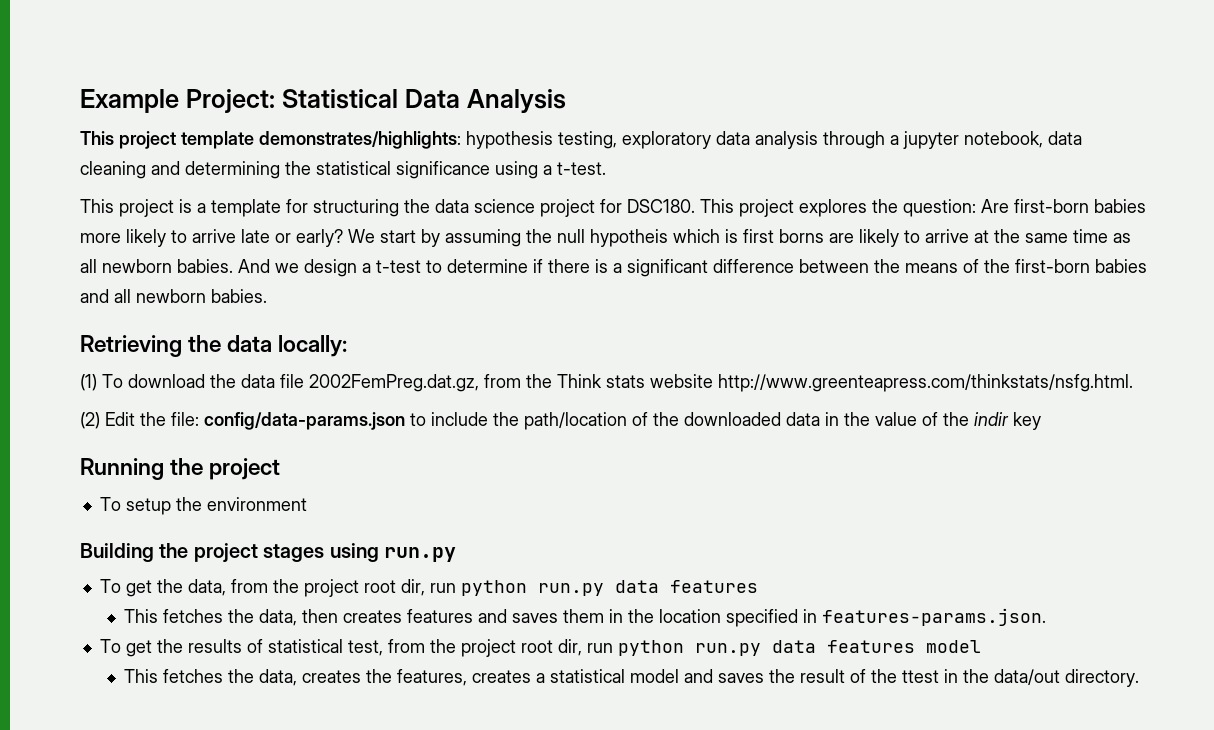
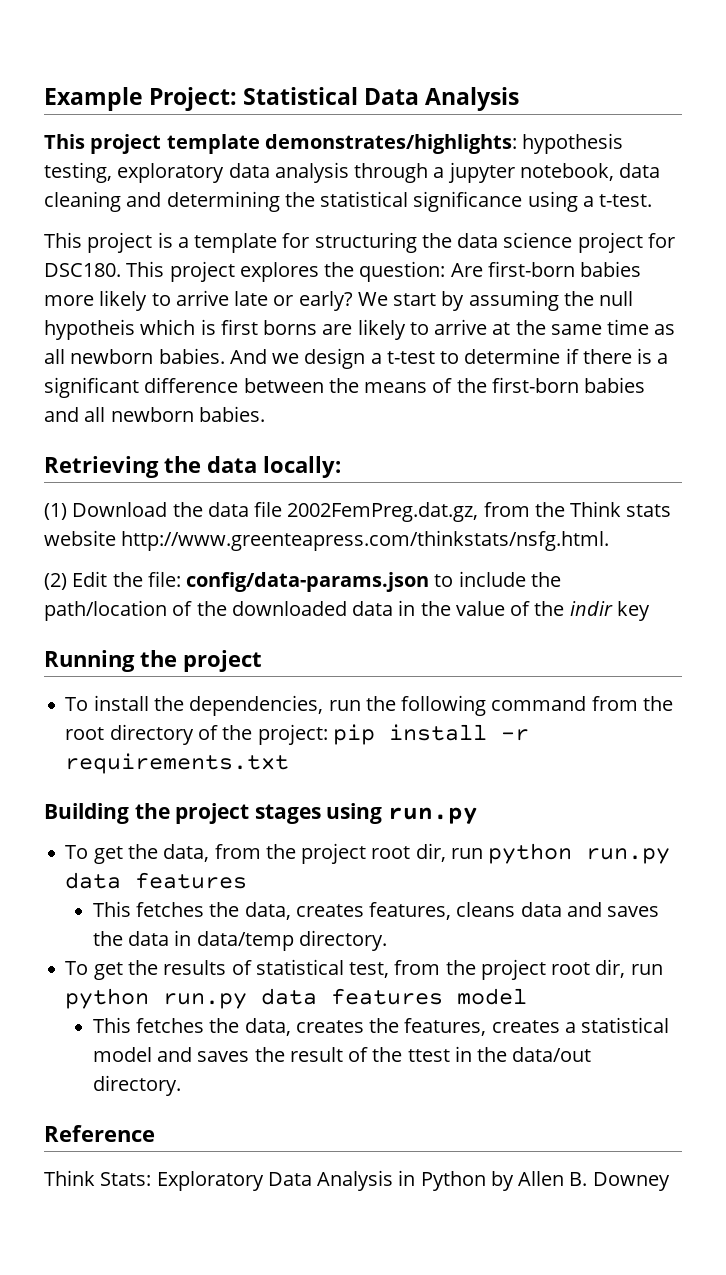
[102,374,205,388] To download -> [72,502,168,517] Download
[125,497,307,515] setup the environment -> [93,695,673,716] [65,724,529,745] [65,753,290,774] install the dependencies, run the following command from the root directory of the project: pip install -r requirements.txt
[302,608,1047,627] then creates features and saves them in the location specified in features-params.json. -> [295,902,660,920] [92,930,387,951] creates features, cleans data and saves the data in data/temp directory.
(1140, 678) none -> [44,1125,155,1142] [44,1170,670,1191] // Reference // Think Stats: Exploratory Data Analysis in Python by Allen B. Downey

